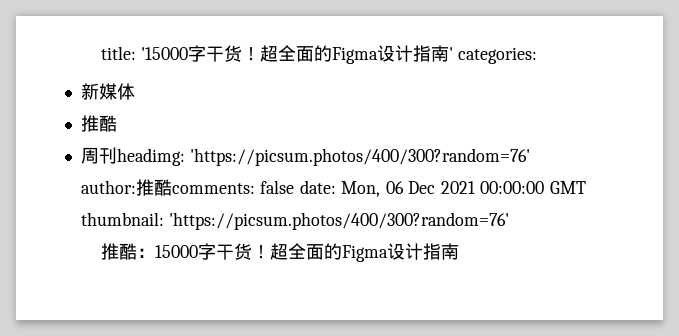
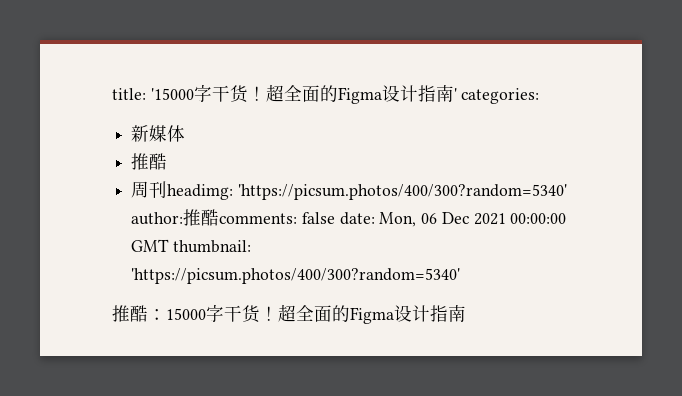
[189,148,530,166] 'https://picsum.photos/400/300?random=76' -> [237,184,567,200] 'https://picsum.photos/400/300?random=5340'
[168,212,509,230] 'https://picsum.photos/400/300?random=76' -> [131,268,461,284] 'https://picsum.photos/400/300?random=5340'

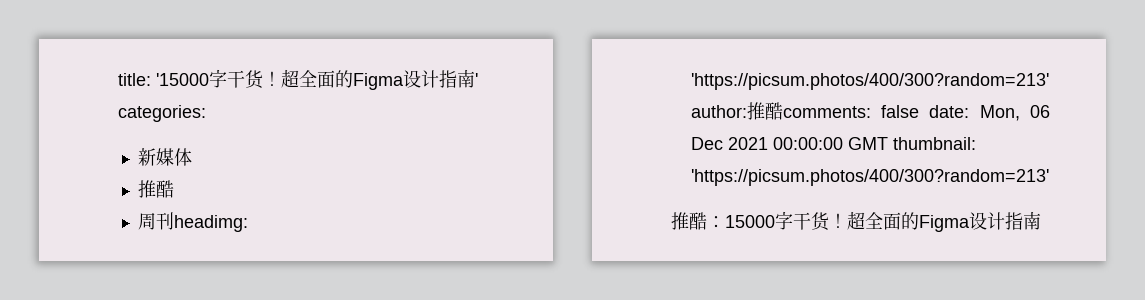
[237,184,567,200] 'https://picsum.photos/400/300?random=5340' -> [690,73,1049,90] 'https://picsum.photos/400/300?random=213'
[131,268,461,284] 'https://picsum.photos/400/300?random=5340' -> [690,169,1049,186] 'https://picsum.photos/400/300?random=213'

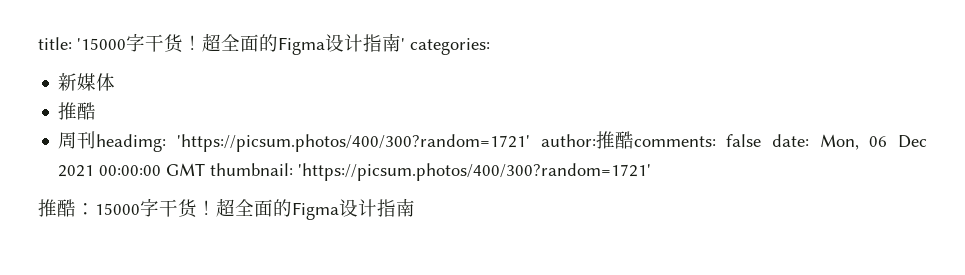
[690,73,1049,90] 'https://picsum.photos/400/300?random=213' -> [177,134,531,152] 'https://picsum.photos/400/300?random=1721'
[690,169,1049,186] 'https://picsum.photos/400/300?random=213' -> [298,163,652,181] 'https://picsum.photos/400/300?random=1721'

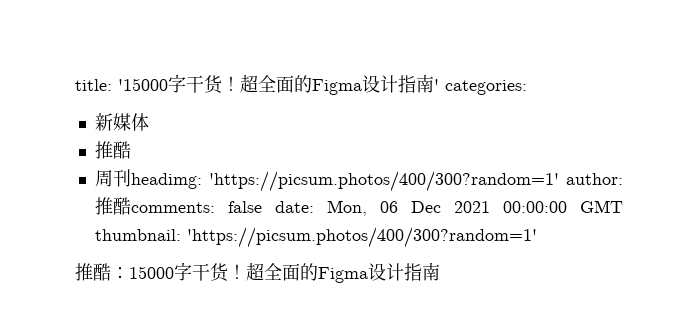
[177,134,531,152] 'https://picsum.photos/400/300?random=1721' -> [208,171,559,192] 'https://picsum.photos/400/300?random=1'
[298,163,652,181] 'https://picsum.photos/400/300?random=1721' -> [186,227,537,248] 'https://picsum.photos/400/300?random=1'

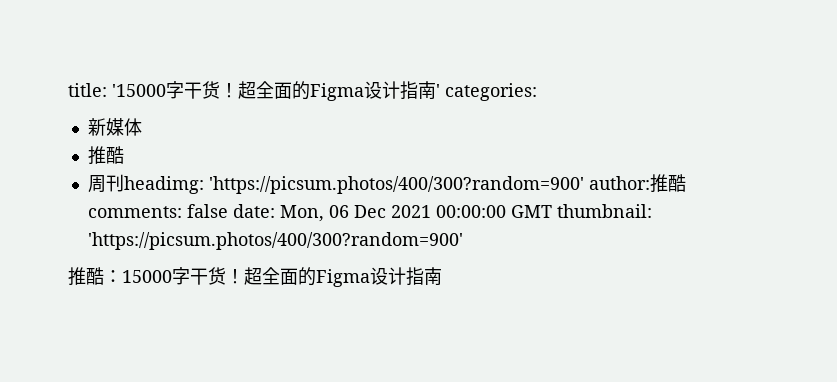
[208,171,559,192] 'https://picsum.photos/400/300?random=1' -> [208,176,584,194] 'https://picsum.photos/400/300?random=900'
[186,227,537,248] 'https://picsum.photos/400/300?random=1' -> [87,232,463,250] 'https://picsum.photos/400/300?random=900'

